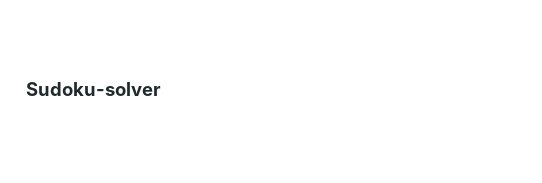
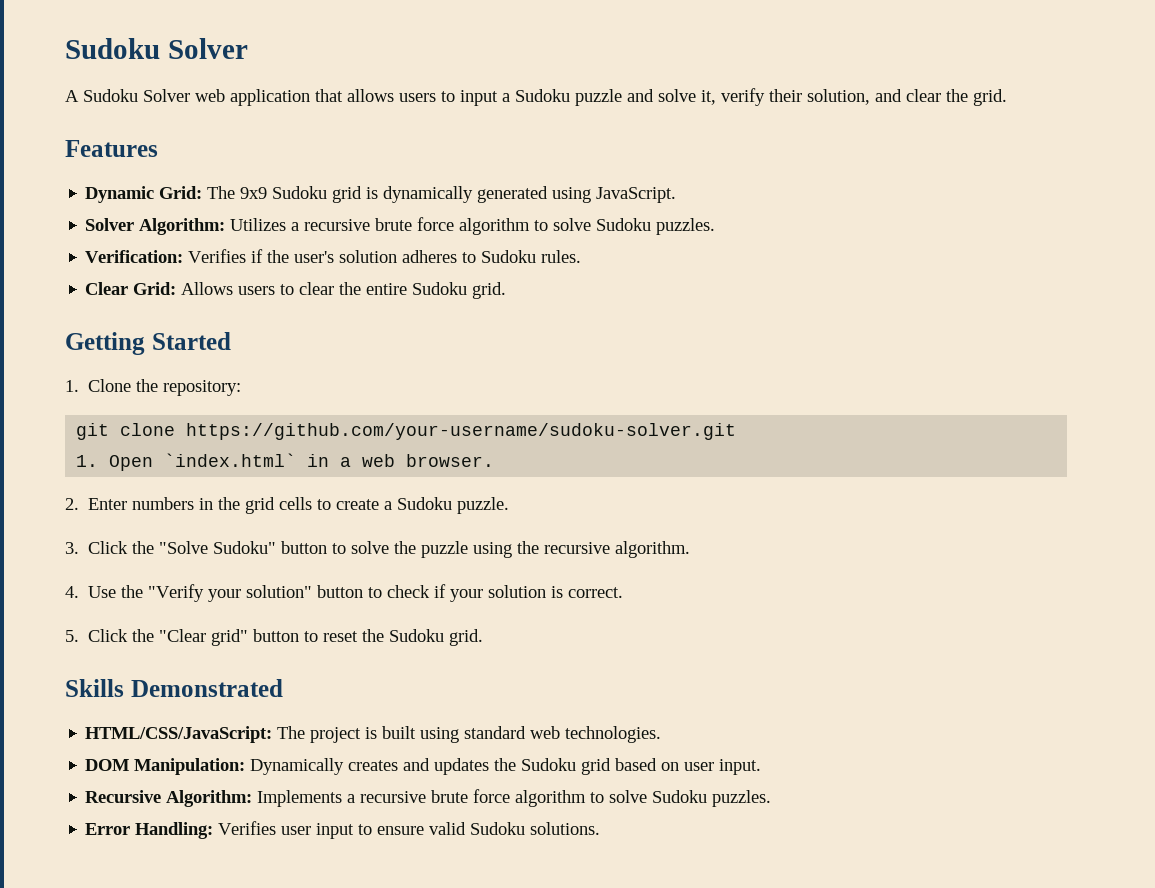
[26,82,161,96] Sudoku-solver -> [65,38,248,59] [65,88,1007,106] [65,140,158,157] [85,186,677,203] [85,217,716,235] [85,249,582,263] [85,282,507,299] [65,332,231,355] [65,379,242,396] [76,423,737,440] [76,453,495,471] [65,497,510,514] [65,541,691,558] [65,584,624,602] [65,629,484,646] [65,679,283,697] [85,726,662,743] [85,758,762,775] [85,789,772,807] [85,821,601,839] Sudoku Solver // A Sudoku Solver web application that allows users to input a Sudoku puzzle and solve it, verify their solution, and clear the grid. // Features // Dynamic Grid: The 9x9 Sudoku grid is dynamically generated using JavaScript. // Solver Algorithm: Utilizes a recursive brute force algorithm to solve Sudoku puzzles. // Verification: Verifies if the user's solution adheres to Sudoku rules. // Clear Grid: Allows users to clear the entire Sudoku grid. // Getting Started // 1. Clone the repository: // git clone https://github.com/your-username/sudoku-solver.git // 1. Open `index.html` in a web browser. // 2. Enter numbers in the grid cells to create a Sudoku puzzle. // 3. Click the "Solve Sudoku" button to solve the puzzle using the recursive algorithm. // 4. Use the "Verify your solution" button to check if your solution is correct. // 5. Click the "Clear grid" button to reset the Sudoku grid. // Skills Demonstrated // HTML/CSS/JavaScript: The project is built using standard web technologies. // DOM Manipulation: Dynamically creates and updates the Sudoku grid based on user input. // Recursive Algorithm: Implements a recursive brute force algorithm to solve Sudoku puzzles. // Error Handling: Verifies user input to ensure valid Sudoku solutions.

